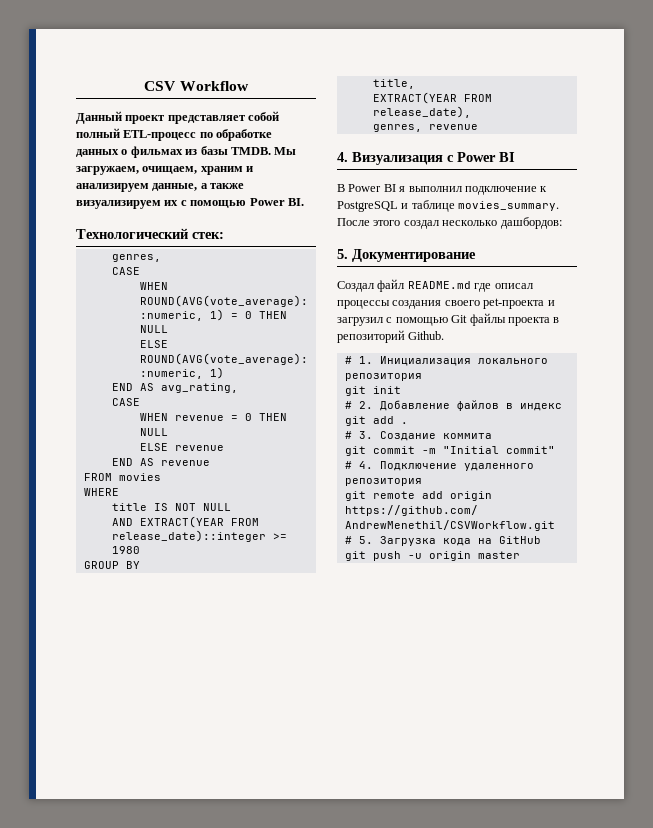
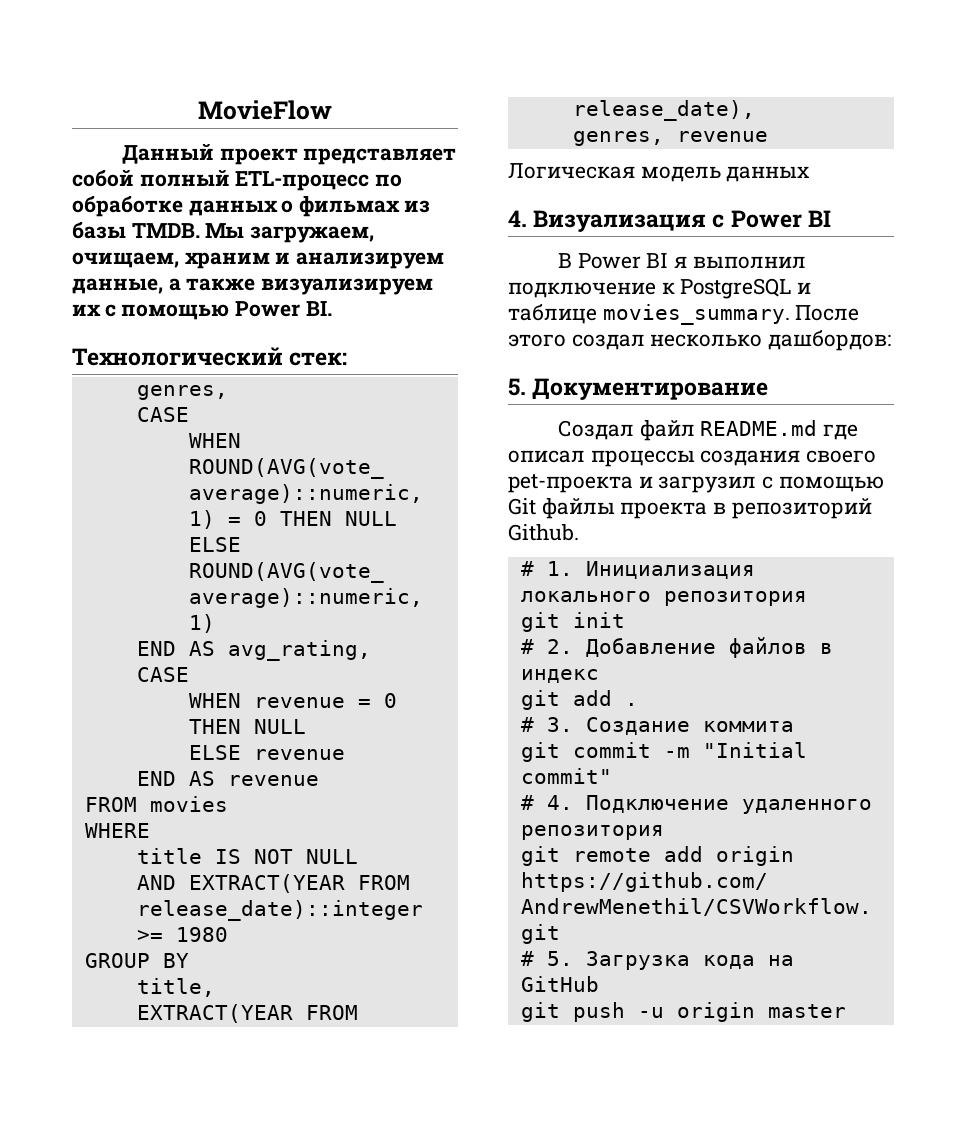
[144,81,249,91] CSV Workflow -> [198,100,332,120] MovieFlow
(478, 127) none -> [508,163,810,182] // Логическая модель данных

